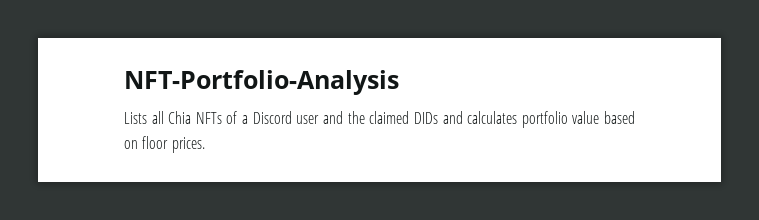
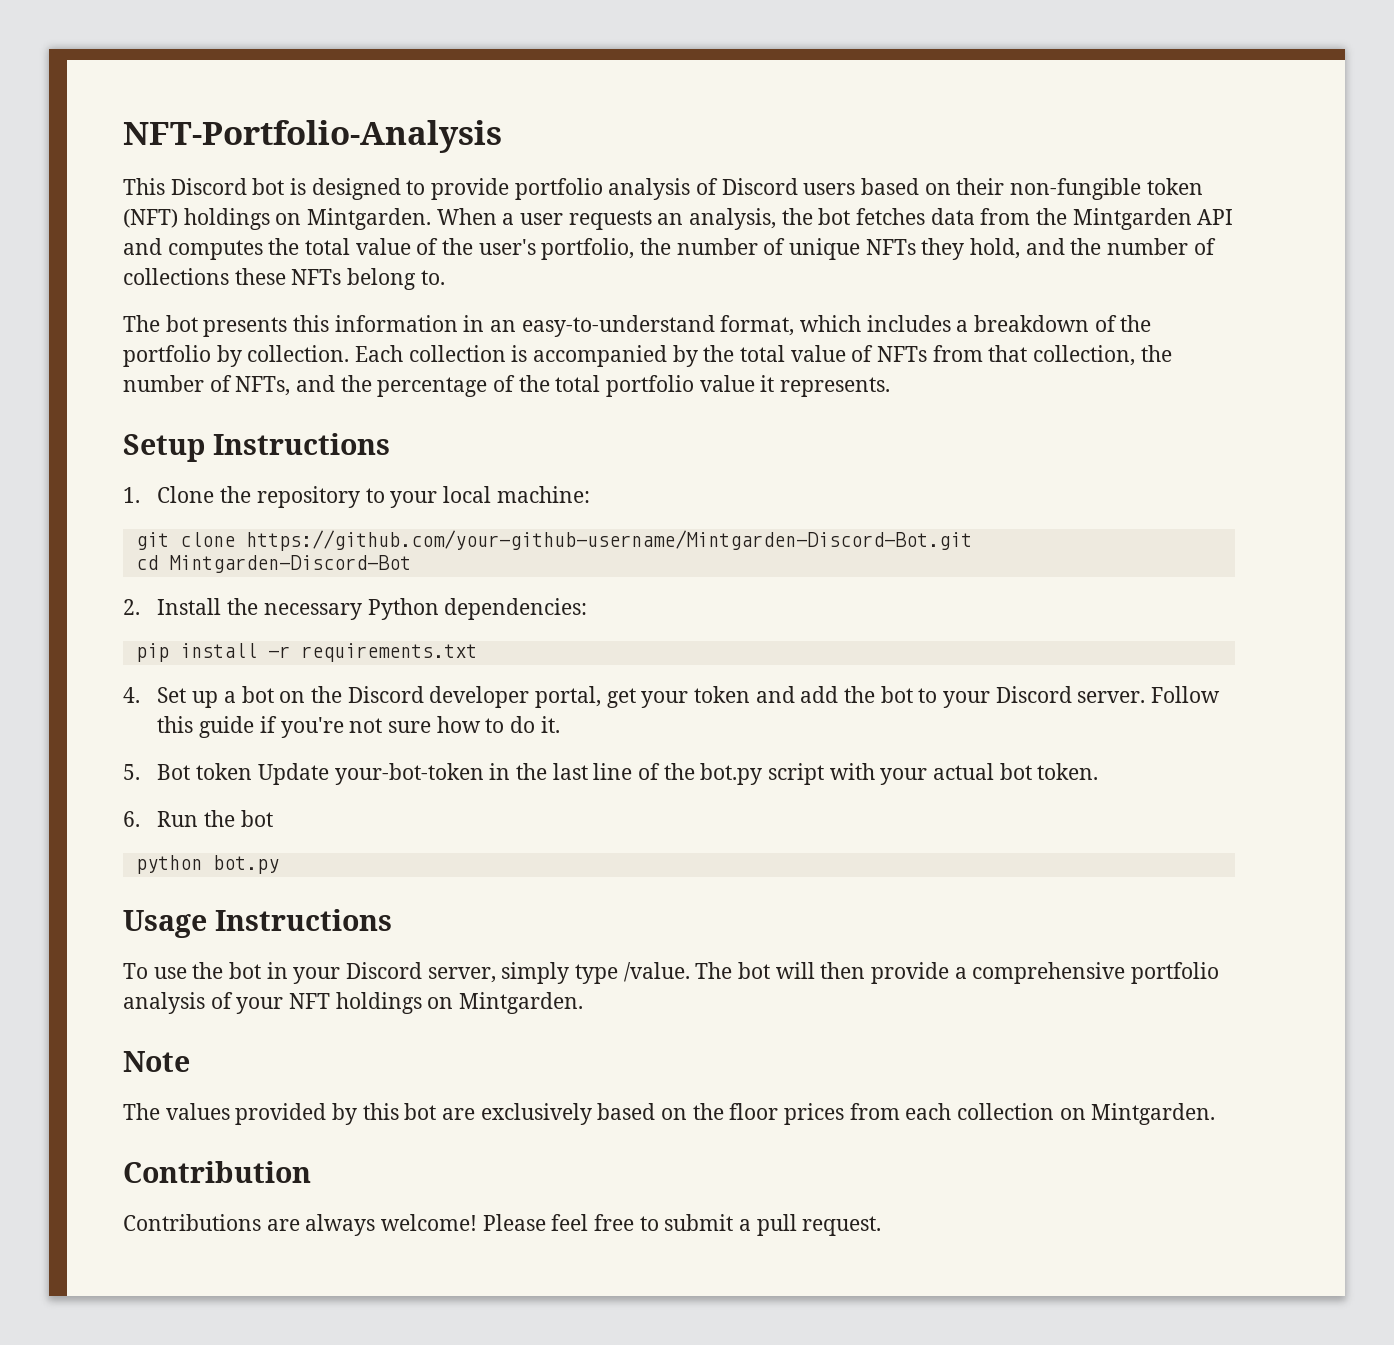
[124,111,635,128] [124,136,205,153] Lists all Chia NFTs of a Discord user and the claimed DIDs and calculates portfolio value based on floor prices. -> [123,178,1203,200] [123,208,1234,230] [123,238,1216,260] [123,268,445,290] [123,315,1152,337] [123,345,1172,367] [123,375,891,397] [123,433,390,462] [123,486,590,508] [135,530,972,551] [135,555,411,573] [123,598,588,620] [135,643,477,662] [123,686,1220,708] [157,716,560,738] [123,763,1099,785] [123,810,273,827] [135,855,279,874] [123,909,392,938] [123,962,1220,984] [123,992,584,1014] [123,1051,190,1072] [123,1103,1216,1125] [123,1161,311,1183] [123,1214,882,1236] This Discord bot is designed to provide portfolio analysis of Discord users based on their non-fungible token (NFT) holdings on Mintgarden. When a user requests an analysis, the bot fetches data from the Mintgarden API and computes the total value of the user's portfolio, the number of unique NFTs they hold, and the number of collections these NFTs belong to. // The bot presents this information in an easy-to-understand format, which includes a breakdown of the portfolio by collection. Each collection is accompanied by the total value of NFTs from that collection, the number of NFTs, and the percentage of the total portfolio value it represents. // Setup Instructions // 1. Clone the repository to your local machine: // git clone https://github.com/your-github-username/Mintgarden-Discord-Bot.git // cd Mintgarden-Discord-Bot // 2. Install the necessary Python dependencies: // pip install -r requirements.txt // 4. Set up a bot on the Discord developer portal, get your token and add the bot to your Discord server. Follow this guide if you're not sure how to do it. // 5. Bot token Update your-bot-token in the last line of the bot.py script with your actual bot token. // 6. Run the bot // python bot.py // Usage Instructions // To use the bot in your Discord server, simply type /value. The bot will then provide a comprehensive portfolio analysis of your NFT holdings on Mintgarden. // Note // The values provided by this bot are exclusively based on the floor prices from each collection on Mintgarden. // Contribution // Contributions are always welcome! Please feel free to submit a pull request.

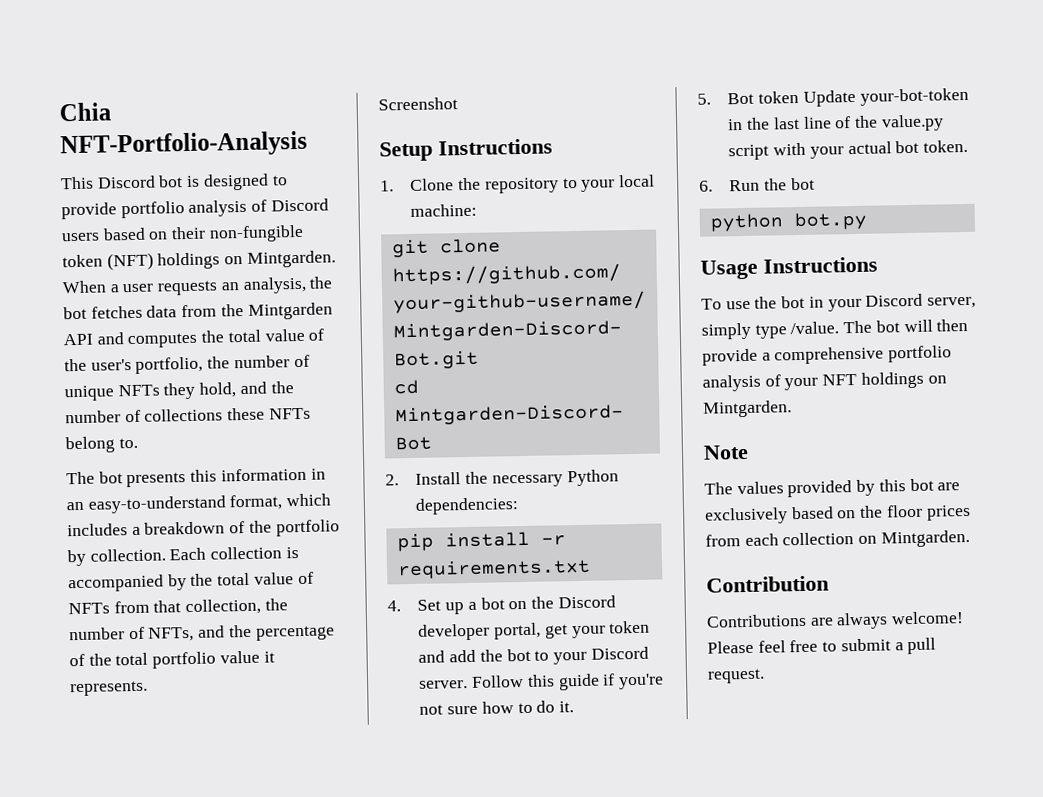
(123, 136) none -> [59,102,111,122] Chia
(891, 387) none -> [378,97,458,111] // Screenshot
[700,763,763,785] bot.py -> [880,114,944,132] value.py

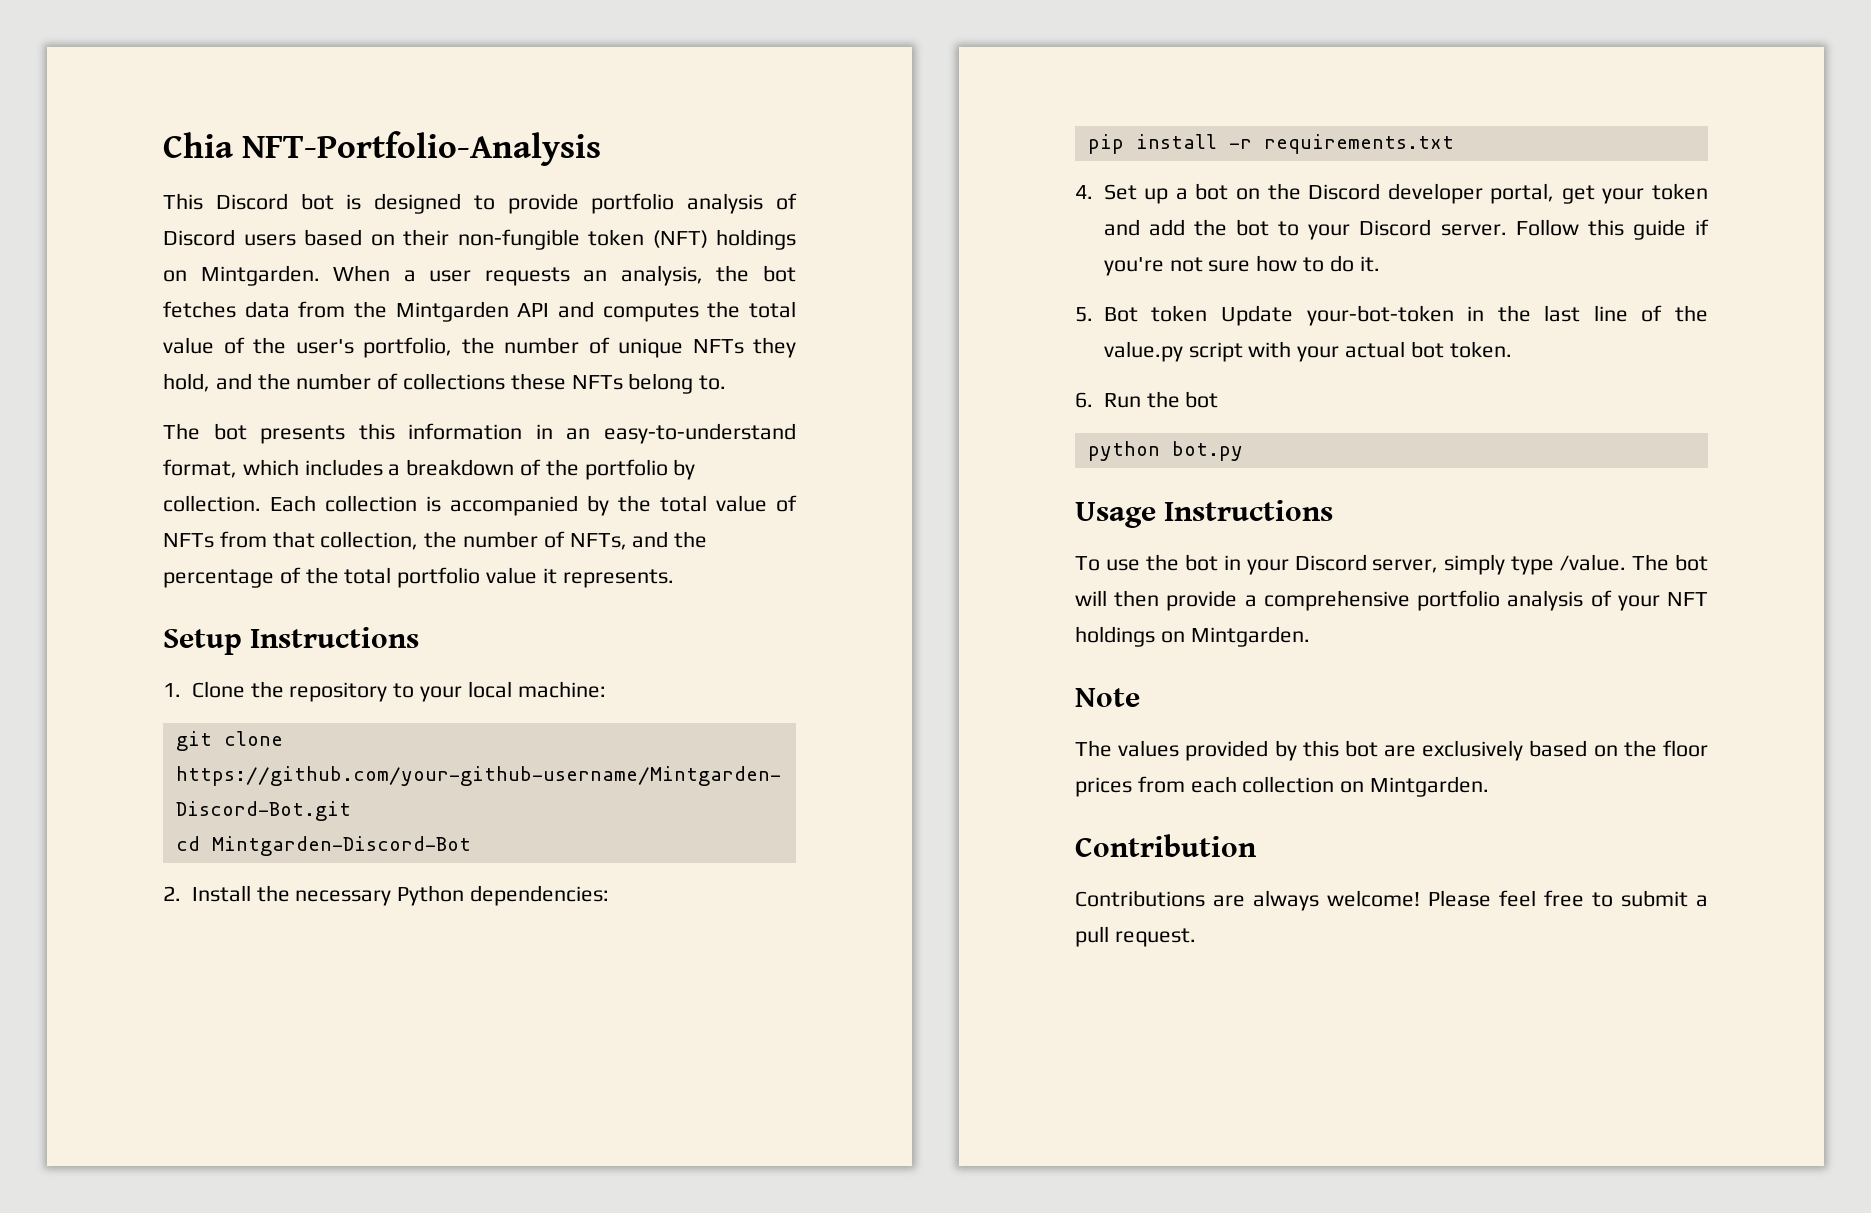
[378,97,458,111] // Screenshot -> (674, 578) none

